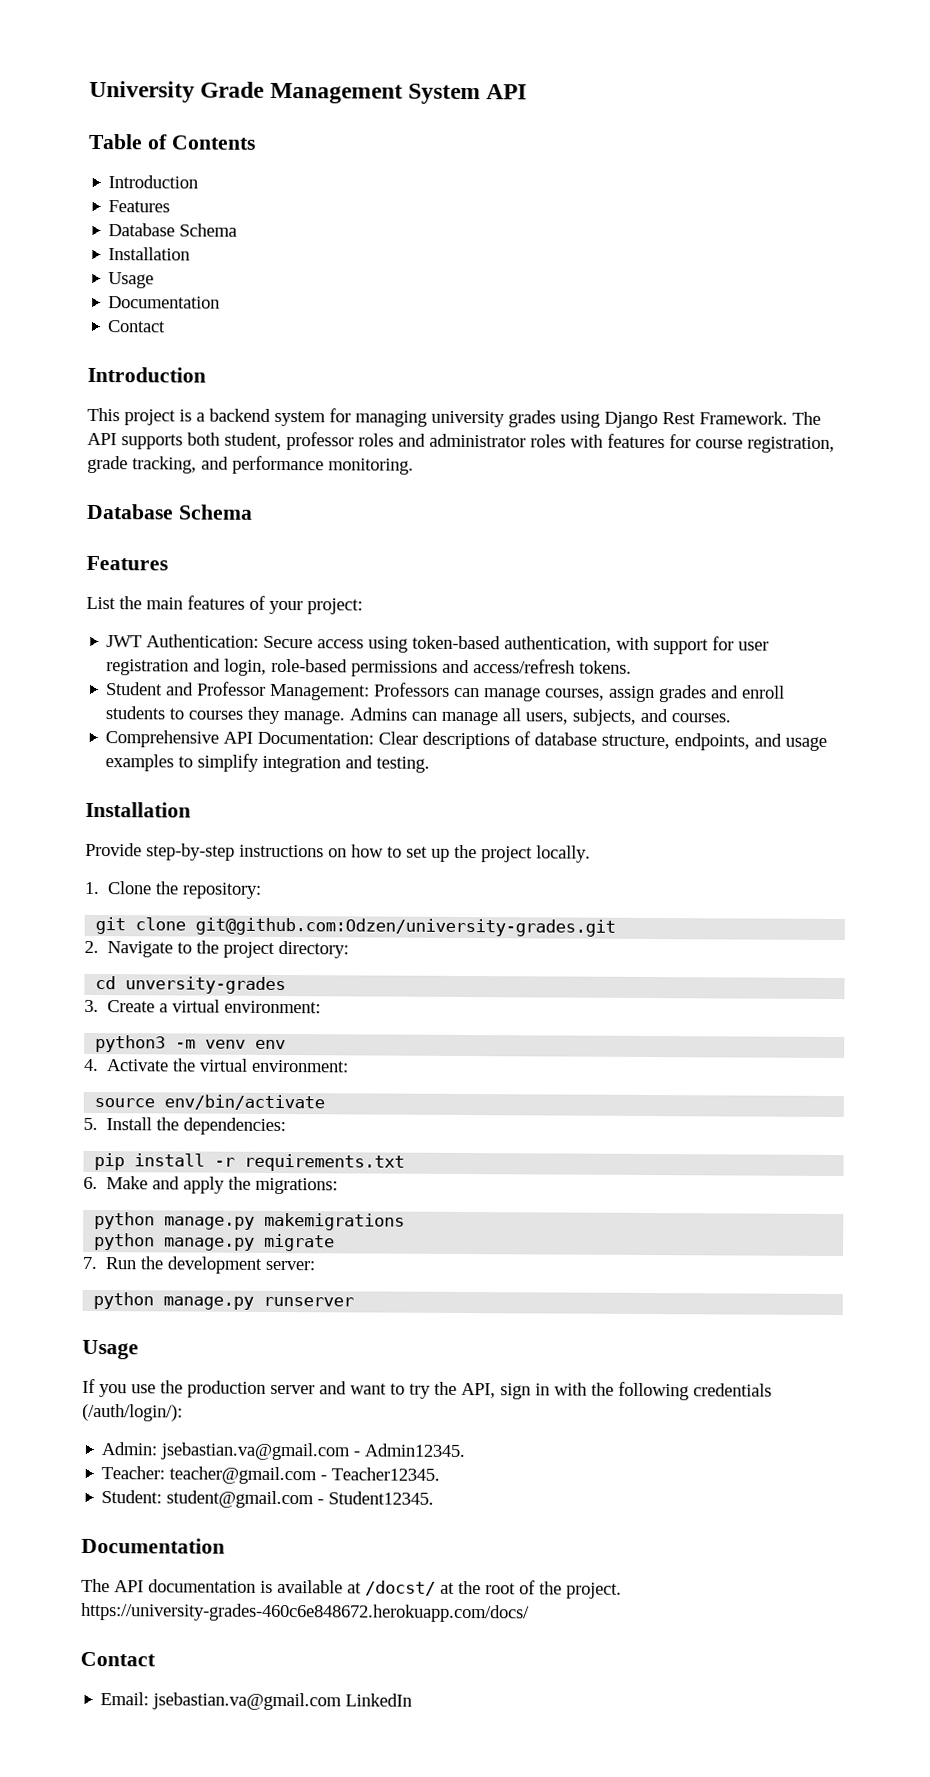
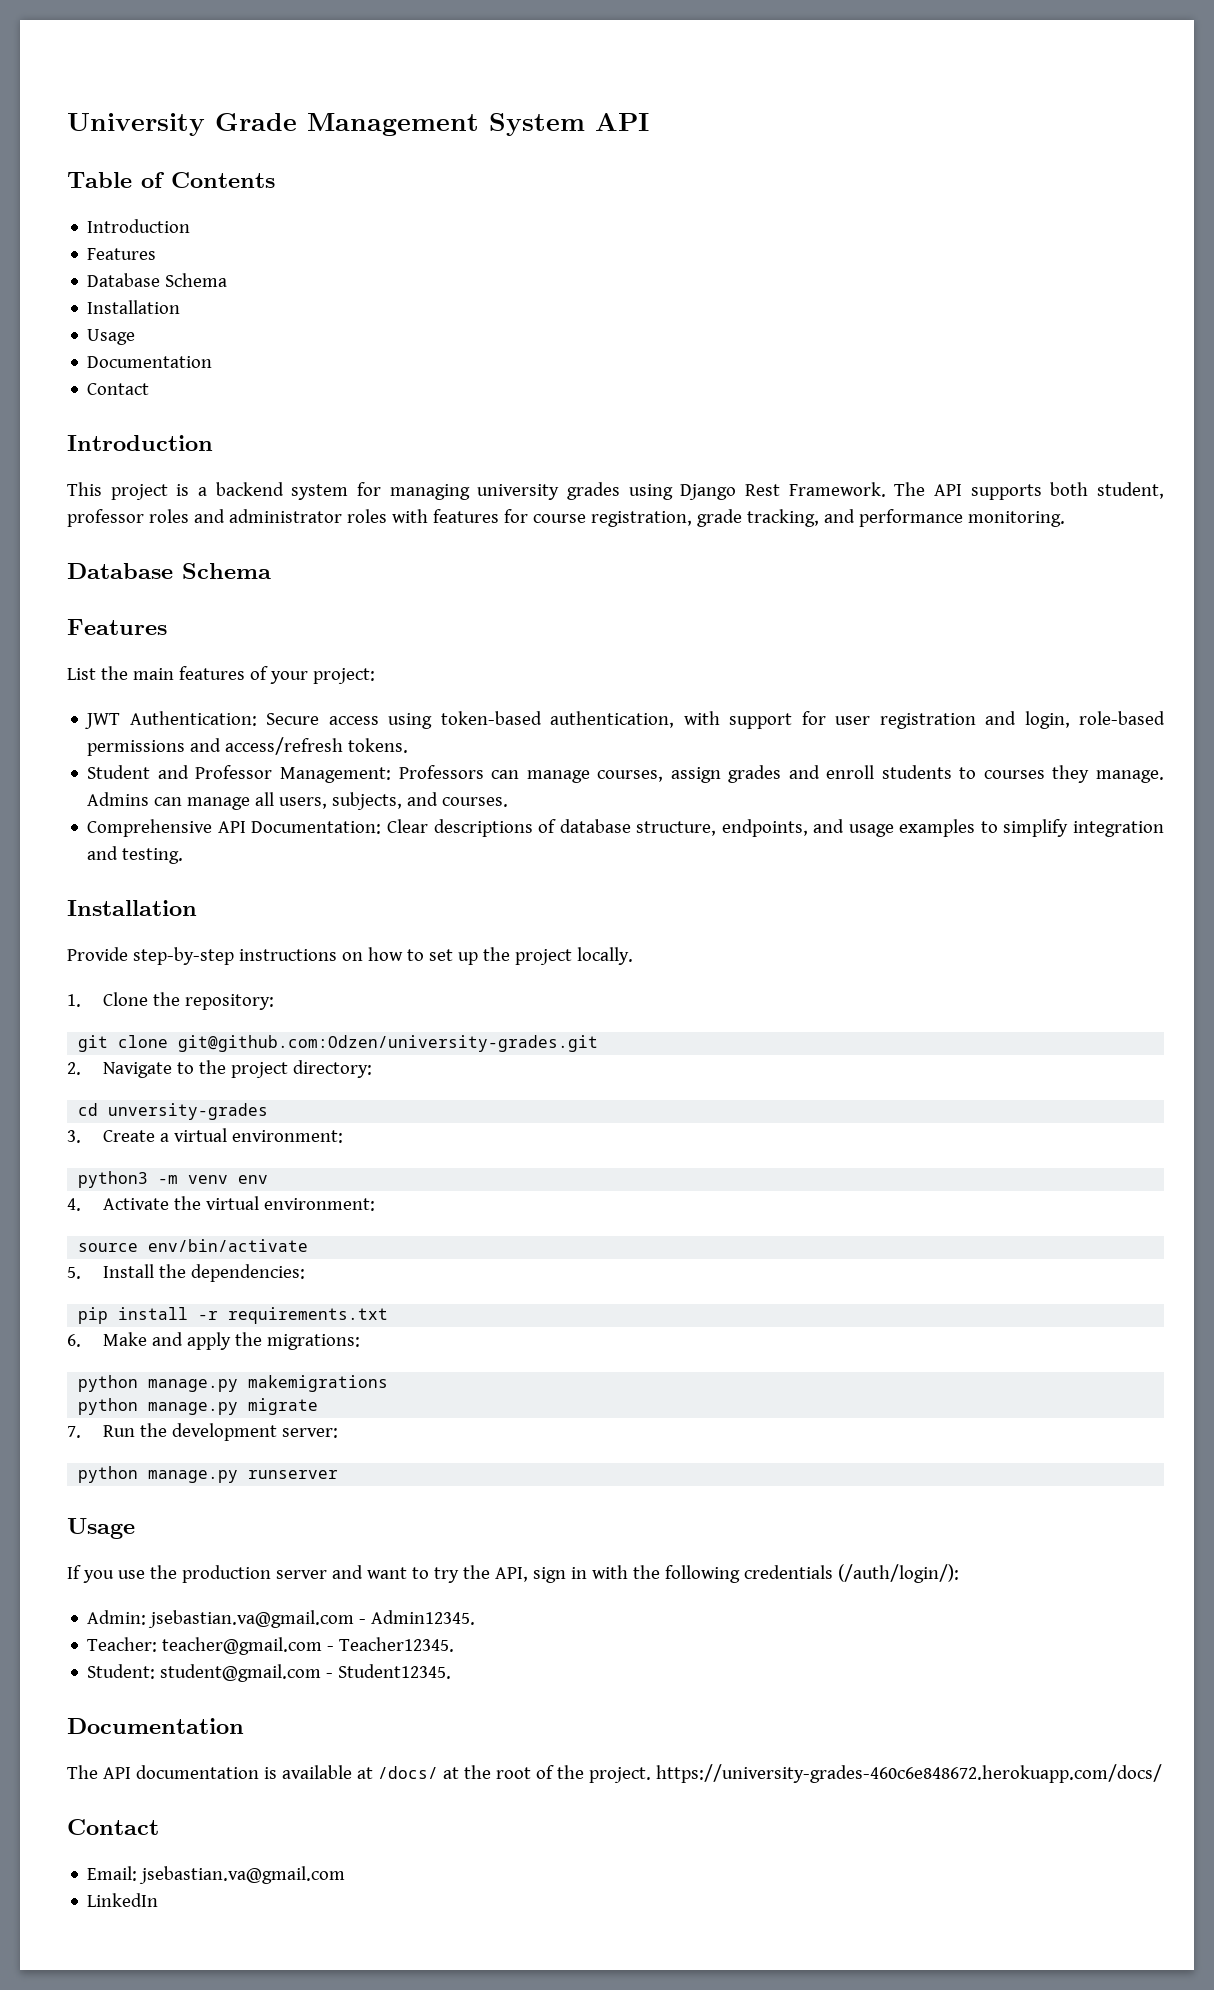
[365,1580,436,1596] /docst/ -> [377,1766,438,1779] /docs/
(343, 1701) none -> (346, 1875) //

